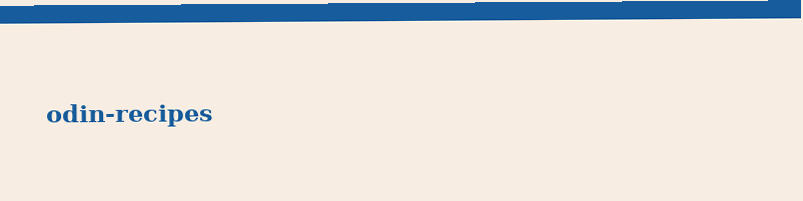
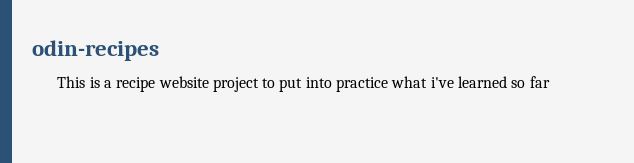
(214, 115) none -> [57,76,550,92] // This is a recipe website project to put into practice what i've learned so far

